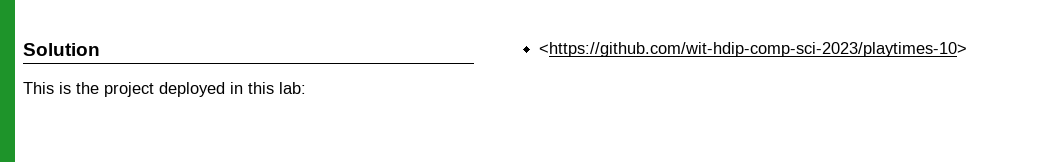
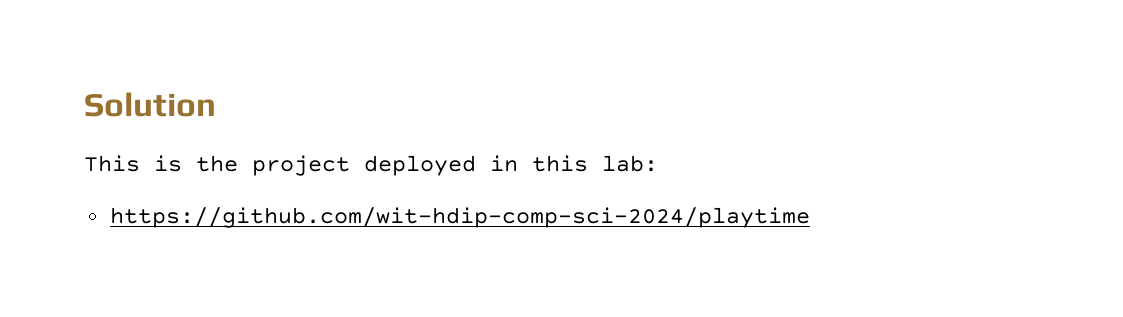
[539,42,968,57] <https://github.com/wit-hdip-comp-sci-2023/playtimes-10> -> [109,207,810,228] https://github.com/wit-hdip-comp-sci-2024/playtime

